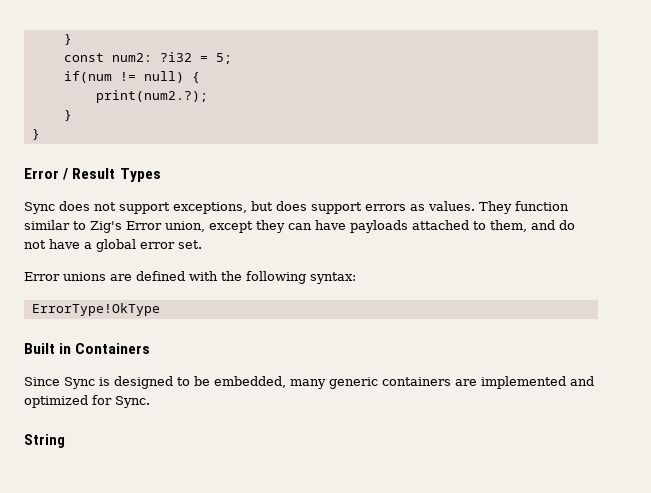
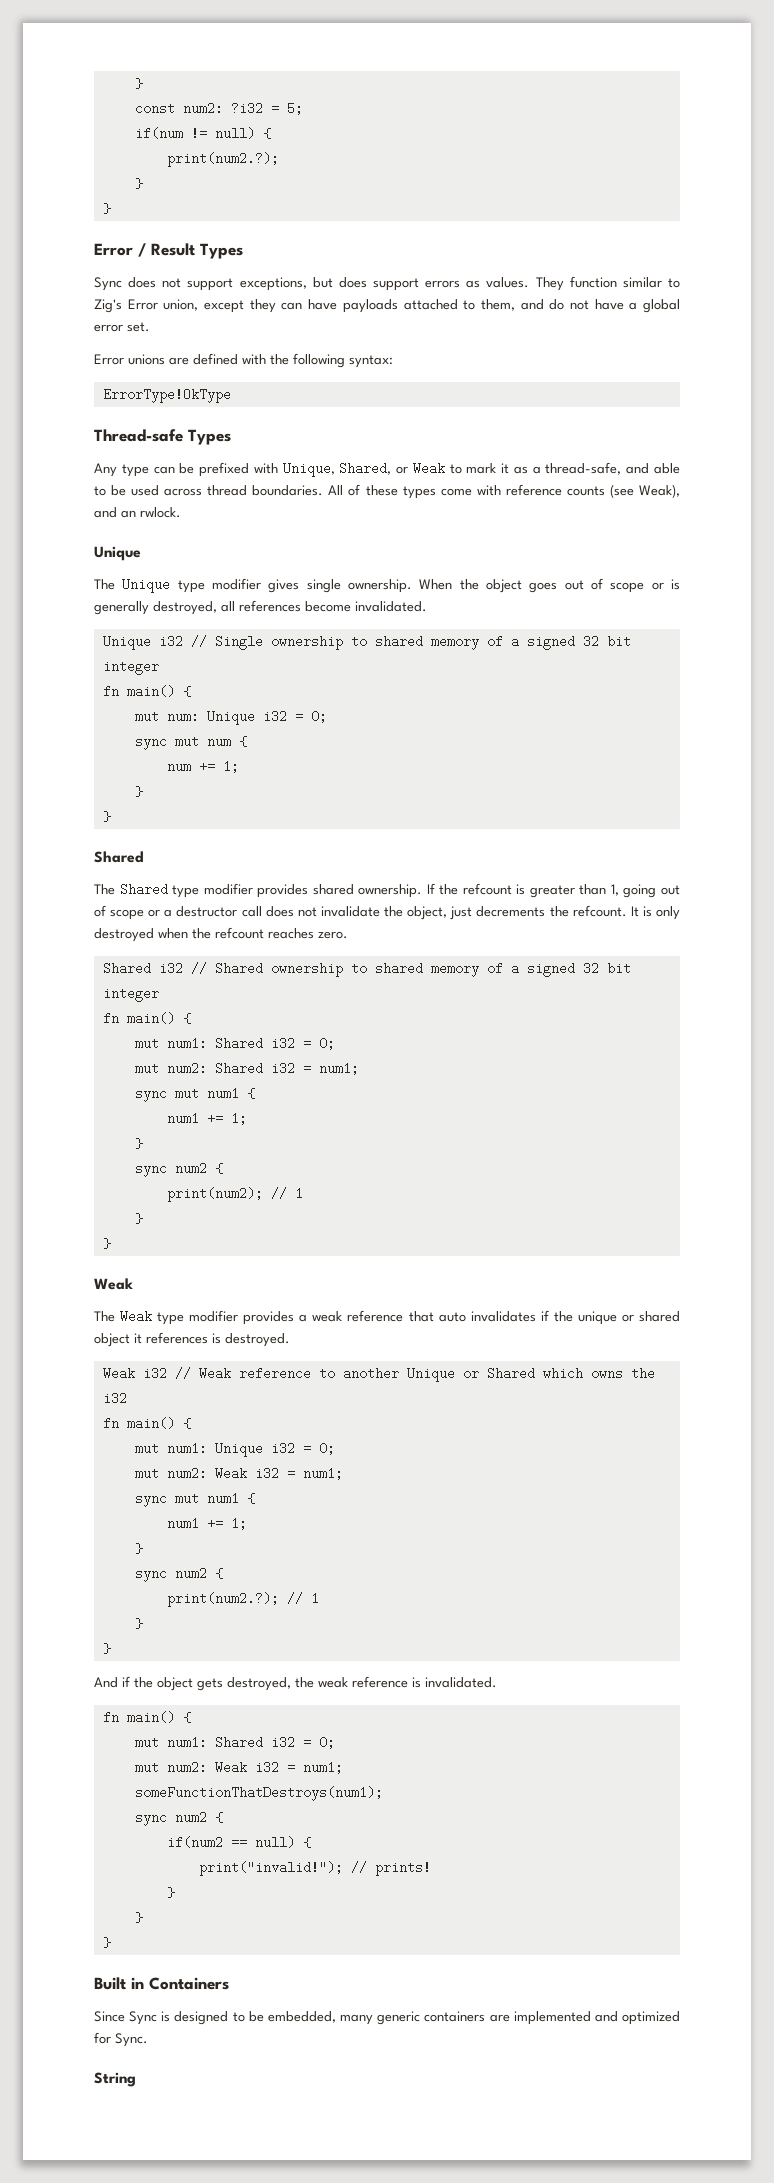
(160, 309) none -> [94,429,231,445] [94,462,680,477] [94,484,680,499] [94,507,181,518] [94,546,141,561] [94,578,680,593] [94,600,427,615] [102,635,631,650] [102,660,159,675] [102,685,191,698] [134,710,327,725] [134,735,247,750] [166,760,239,773] [134,786,143,797] [102,811,111,822] [94,851,144,863] [94,883,680,898] [94,905,681,920] [94,927,348,942] [102,962,631,977] [102,987,159,1002] [102,1012,191,1025] [134,1037,335,1050] [134,1062,359,1075] [134,1087,255,1102] [166,1112,247,1125] [134,1138,143,1149] [134,1162,223,1177] [166,1187,303,1202] [134,1213,143,1224] [102,1238,111,1249] [94,1278,133,1290] [94,1310,680,1325] [94,1332,290,1347] [102,1367,655,1382] [102,1392,127,1405] [102,1417,191,1430] [134,1442,335,1457] [134,1467,343,1480] [134,1492,255,1507] [166,1517,247,1530] [134,1543,143,1554] [134,1567,223,1582] [166,1592,319,1607] [134,1618,143,1629] [102,1643,111,1654] [94,1676,497,1691] [102,1711,191,1724] [134,1736,335,1749] [134,1761,343,1774] [134,1786,383,1801] [134,1811,223,1826] [166,1836,311,1849] [198,1861,431,1876] [166,1887,175,1898] [134,1912,143,1923] [102,1937,111,1948] // Thread-safe Types // Any type can be prefixed with Unique, Shared, or Weak to mark it as a thread-safe, and able to be used across thread boundaries. All of these types come with reference counts (see Weak), and an rwlock. // Unique // The Unique type modifier gives single ownership. When the object goes out of scope or is generally destroyed, all references become invalidated. // Unique i32 // Single ownership to shared memory of a signed 32 bit integer // fn main() { // mut num: Unique i32 = 0; // sync mut num { // num += 1; // } // } // Shared // The Shared type modifier provides shared ownership. If the refcount is greater than 1, going out of scope or a destructor call does not invalidate the object, just decrements the refcount. It is only destroyed when the refcount reaches zero. // Shared i32 // Shared ownership to shared memory of a signed 32 bit integer // fn main() { // mut num1: Shared i32 = 0; // mut num2: Shared i32 = num1; // sync mut num1 { // num1 += 1; // } // sync num2 { // print(num2); // 1 // } // } // Weak // The Weak type modifier provides a weak reference that auto invalidates if the unique or shared object it references is destroyed. // Weak i32 // Weak reference to another Unique or Shared which owns the i32 // fn main() { // mut num1: Unique i32 = 0; // mut num2: Weak i32 = num1; // sync mut num1 { // num1 += 1; // } // sync num2 { // print(num2.?); // 1 // } // } // And if the object gets destroyed, the weak reference is invalidated. // fn main() { // mut num1: Shared i32 = 0; // mut num2: Weak i32 = num1; // someFunctionThatDestroys(num1); // sync num2 { // if(num2 == null) { // print("invalid!"); // prints! // } // } // }

